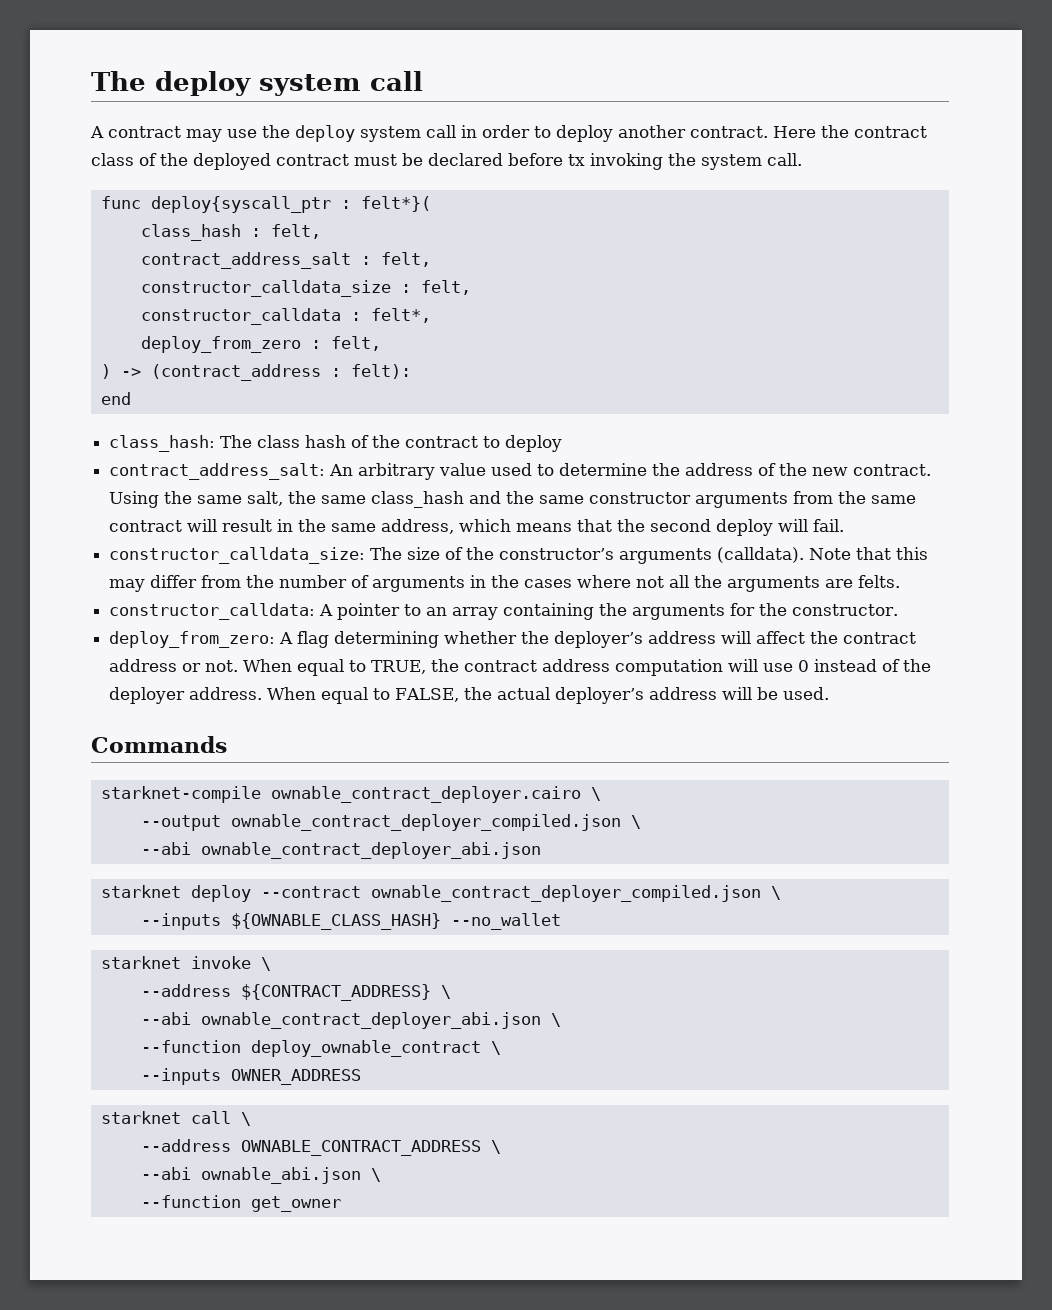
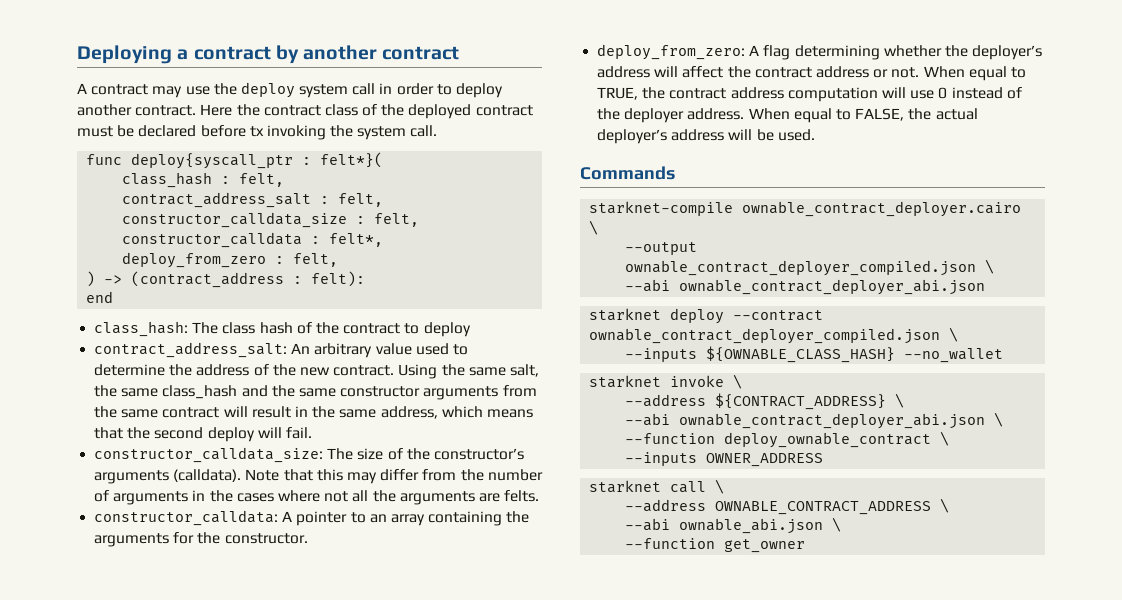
[91,71,423,96] The deploy system call -> [77,45,460,64] Deploying a contract by another contract

